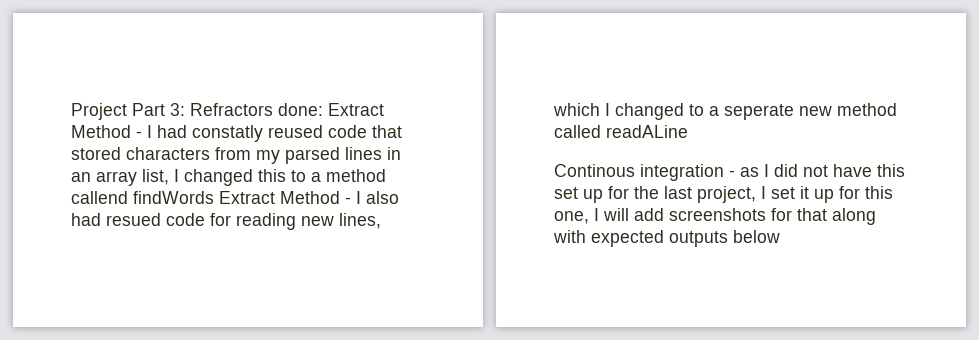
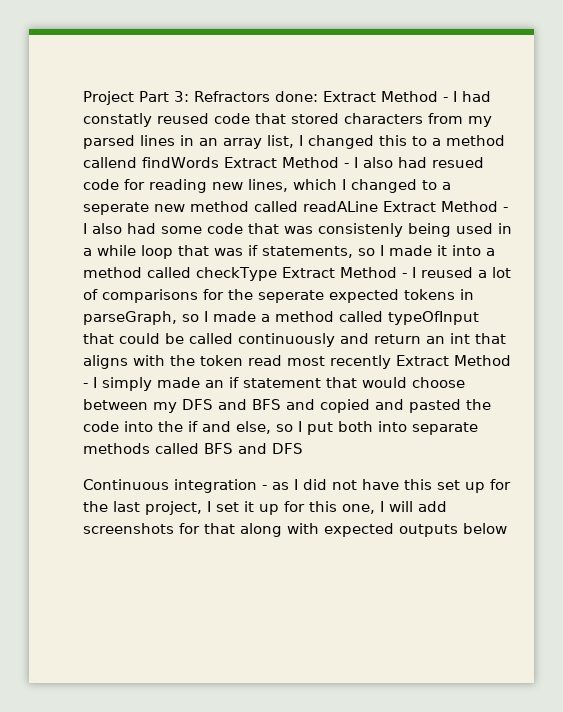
[554,164,635,177] // Continous -> [383,201,508,212] [83,223,512,237] [83,245,495,259] [83,267,511,281] [83,289,474,303] [83,311,479,325] [83,333,506,347] [83,355,511,369] [83,377,465,391] [83,399,491,413] [83,421,478,435] [83,443,303,454] [83,479,169,490] Extract Method - I also had some code that was consistenly being used in a while loop that was if statements, so I made it into a method called checkType Extract Method - I reused a lot of comparisons for the seperate expected tokens in parseGraph, so I made a method called typeOfInput that could be called continuously and return an int that aligns with the token read most recently Extract Method - I simply made an if statement that would choose between my DFS and BFS and copied and pasted the code into the if and else, so I put both into separate methods called BFS and DFS // Continuous

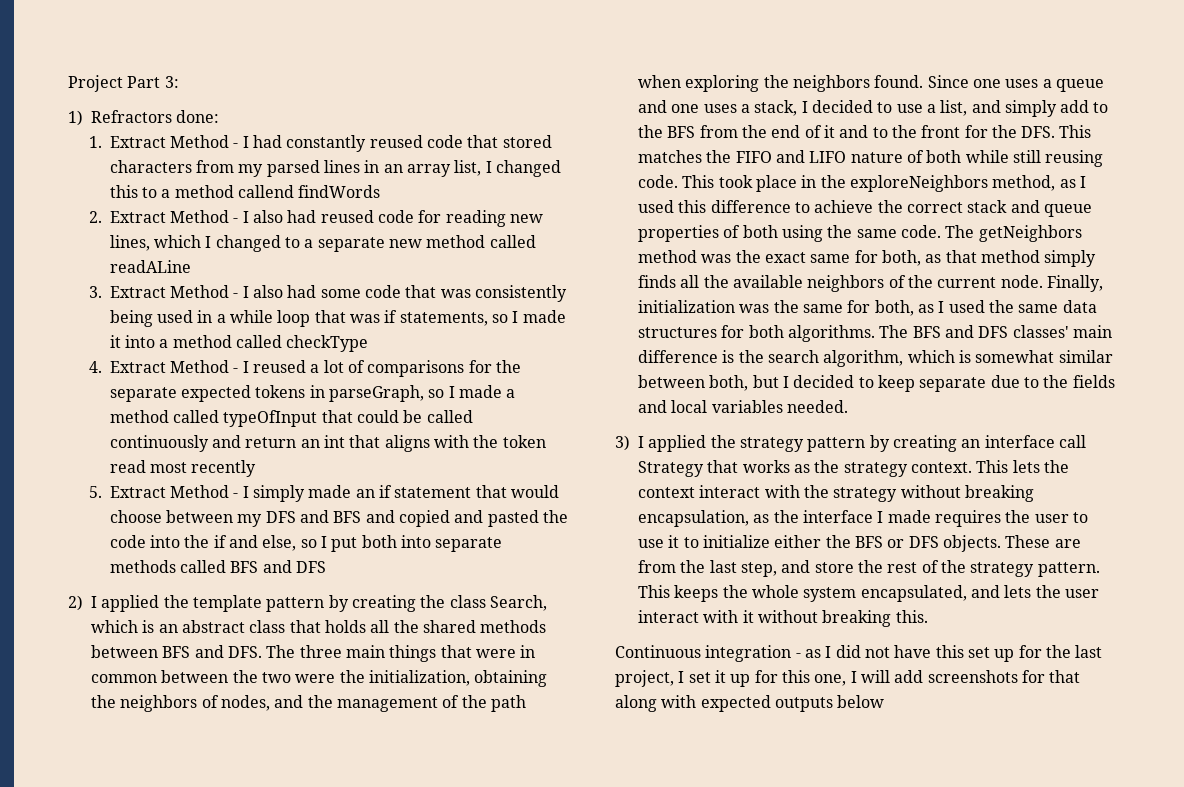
(189, 96) none -> [68,110,83,126] // 1)
(318, 96) none -> [88,136,102,148] // 1.
[83,113,152,127] constatly -> [286,135,367,152] constantly
[224,157,484,168] Extract Method - I also had resued -> [88,210,374,223] // 2. Extract Method - I also had reused
[83,202,149,215] seperate -> [317,237,385,252] separate
(378, 206) none -> [88,286,102,298] // 3.
[318,223,403,237] consistenly -> [474,285,567,302] consistently
(277, 274) none -> [88,361,102,373] // 4.
[258,290,324,303] seperate -> [109,387,177,402] separate
(391, 362) none -> [88,486,102,498] // 5.
(303, 448) none -> [68,595,547,612] [91,620,547,633] [91,645,536,662] [91,670,548,687] [91,695,526,712] [638,75,1104,92] [638,100,1109,117] [638,125,1092,138] [638,150,1104,167] [638,175,1086,192] [638,200,1092,217] [638,225,1082,242] [638,250,1097,267] [638,275,1103,292] [638,300,1097,316] [638,325,1112,342] [638,350,1113,367] [638,375,1115,392] [638,400,848,413] [615,435,1086,452] [638,460,1069,477] [638,485,1034,502] [638,510,1088,527] [638,535,1081,552] [638,560,1100,577] [638,585,1099,602] [638,610,928,627] // 2) I applied the template pattern by creating the class Search, which is an abstract class that holds all the shared methods between BFS and DFS. The three main things that were in common between the two were the initialization, obtaining the neighbors of nodes, and the management of the path when exploring the neighbors found. Since one uses a queue and one uses a stack, I decided to use a list, and simply add to the BFS from the end of it and to the front for the DFS. This matches the FIFO and LIFO nature of both while still reusing code. This took place in the exploreNeighbors method, as I used this difference to achieve the correct stack and queue properties of both using the same code. The getNeighbors method was the exact same for both, as that method simply finds all the available neighbors of the current node. Finally, initialization was the same for both, as I used the same data structures for both algorithms. The BFS and DFS classes' main difference is the search algorithm, which is somewhat similar between both, but I decided to keep separate due to the fields and local variables needed. // 3) I applied the strategy pattern by creating an interface call Strategy that works as the strategy context. This lets the context interact with the strategy without breaking encapsulation, as the interface I made requires the user to use it to initialize either the BFS or DFS objects. These are from the last step, and store the rest of the strategy pattern. This keeps the whole system encapsulated, and lets the user interact with it without breaking this.

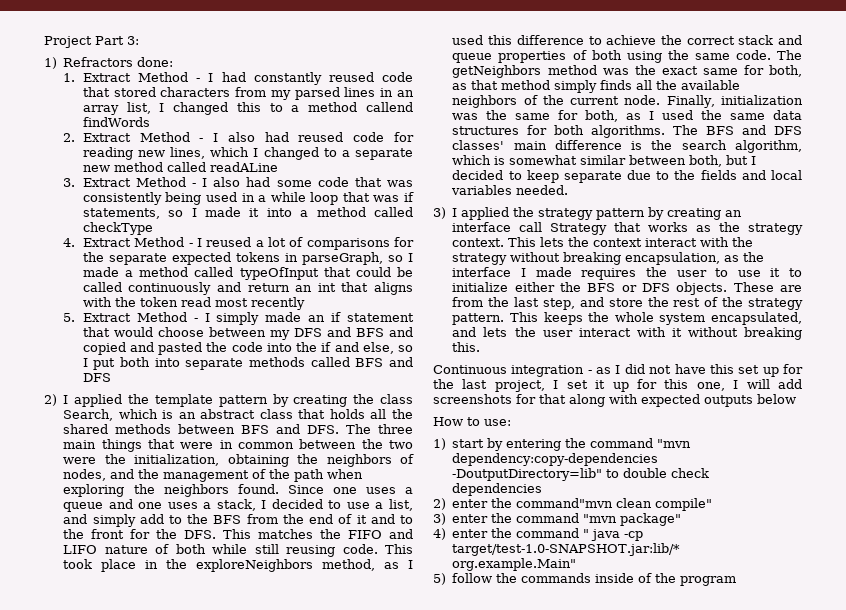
(885, 701) none -> [433,417,511,426] [433,438,692,451] [452,453,659,466] [452,468,710,481] [452,483,543,496] [433,498,713,511] [433,513,682,526] [433,528,644,541] [452,543,681,556] [452,558,577,571] [433,573,737,586] // How to use: // 1) start by entering the command "mvn dependency:copy-dependencies -DoutputDirectory=lib" to double check dependencies // 2) enter the command"mvn clean compile" // 3) enter the command "mvn package" // 4) enter the command " java -cp target/test-1.0-SNAPSHOT.jar:lib/* org.example.Main" // 5) follow the commands inside of the program

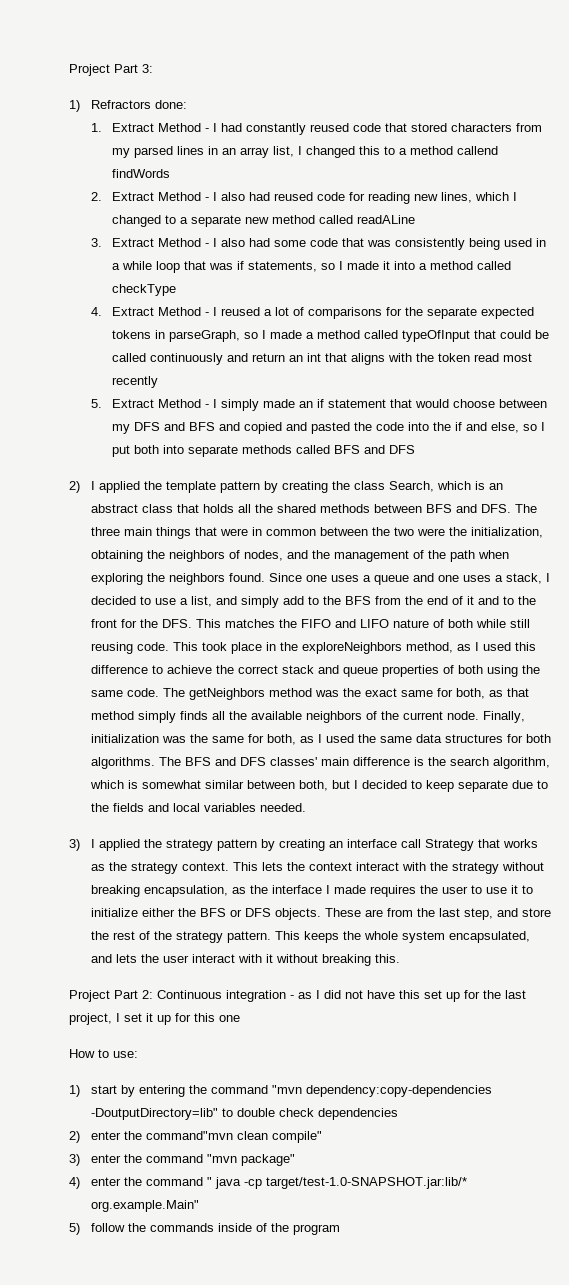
(481, 347) none -> [69,990,153,1002] Project Part 2:
[696,379,802,391] [433,394,796,407] one, I will add screenshots for that along with expected outputs below -> [219,1015,240,1022] one

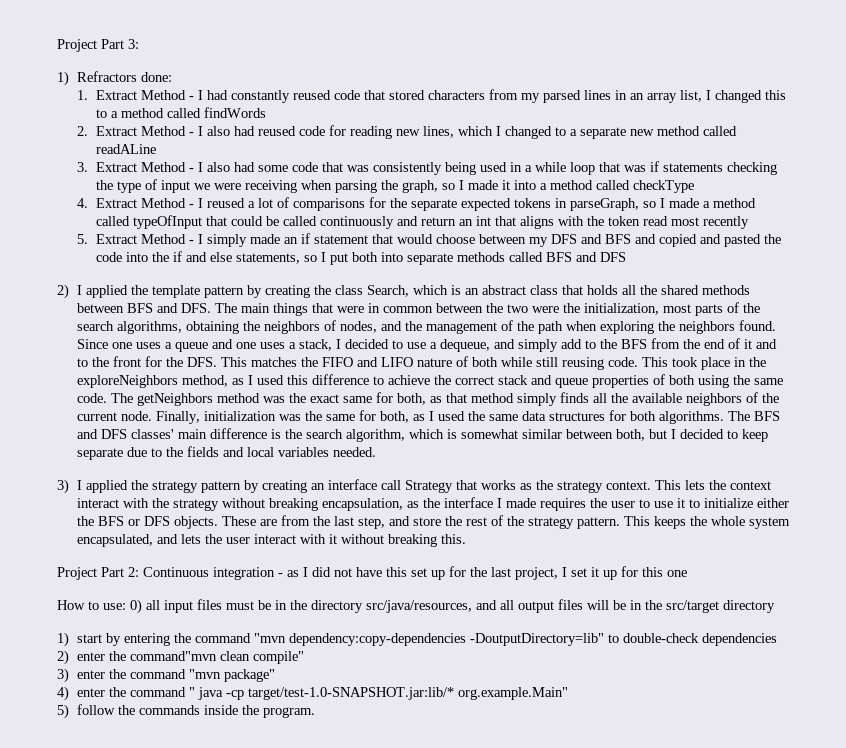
[457,146,499,155] callend -> [167,108,202,118] called
[248,261,318,272] statements, -> [663,162,778,175] [96,179,439,193] statements checking the type of input we were receiving when parsing the graph,
[491,422,520,433] else, -> [210,252,301,264] else statements,
[90,527,120,536] three -> (237, 308) none
(543, 532) none -> [662,302,760,316] [76,321,182,334] most parts of the search algorithms,
[190,596,212,607] list, -> [439,339,490,352] dequeue,
(138, 1054) none -> [130,599,775,614] 0) all input files must be in the directory src/java/resources, and all output files will be in the src/target directory
[236,1108,314,1117] double check -> [622,633,699,643] double-check
[255,1223,340,1235] of the program -> [241,705,315,718] the program.

